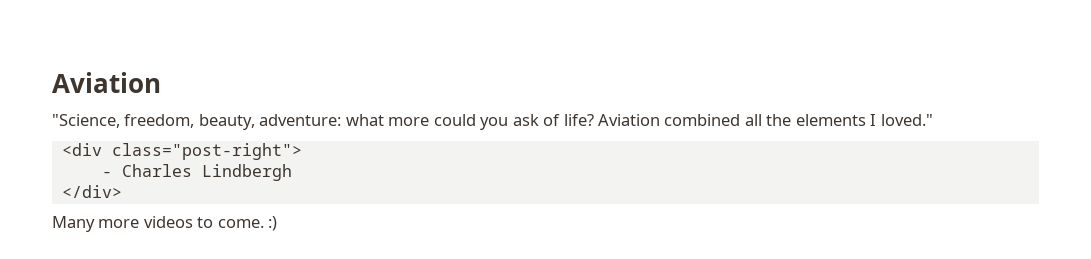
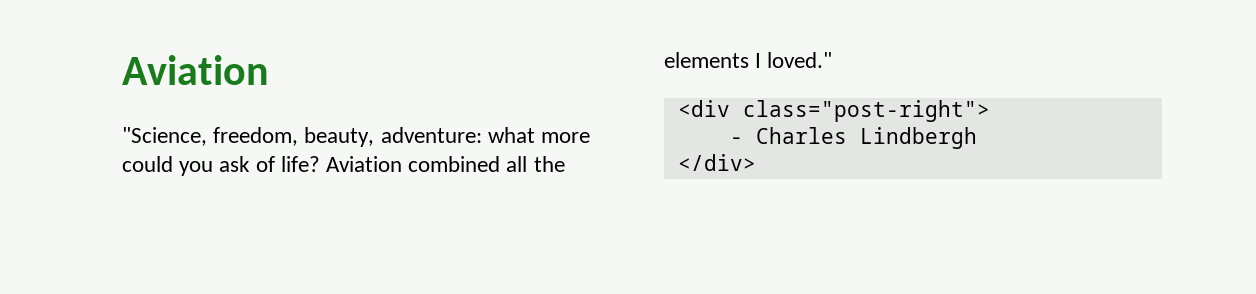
[52,216,278,232] // Many more videos to come. :) -> (756, 162) none

